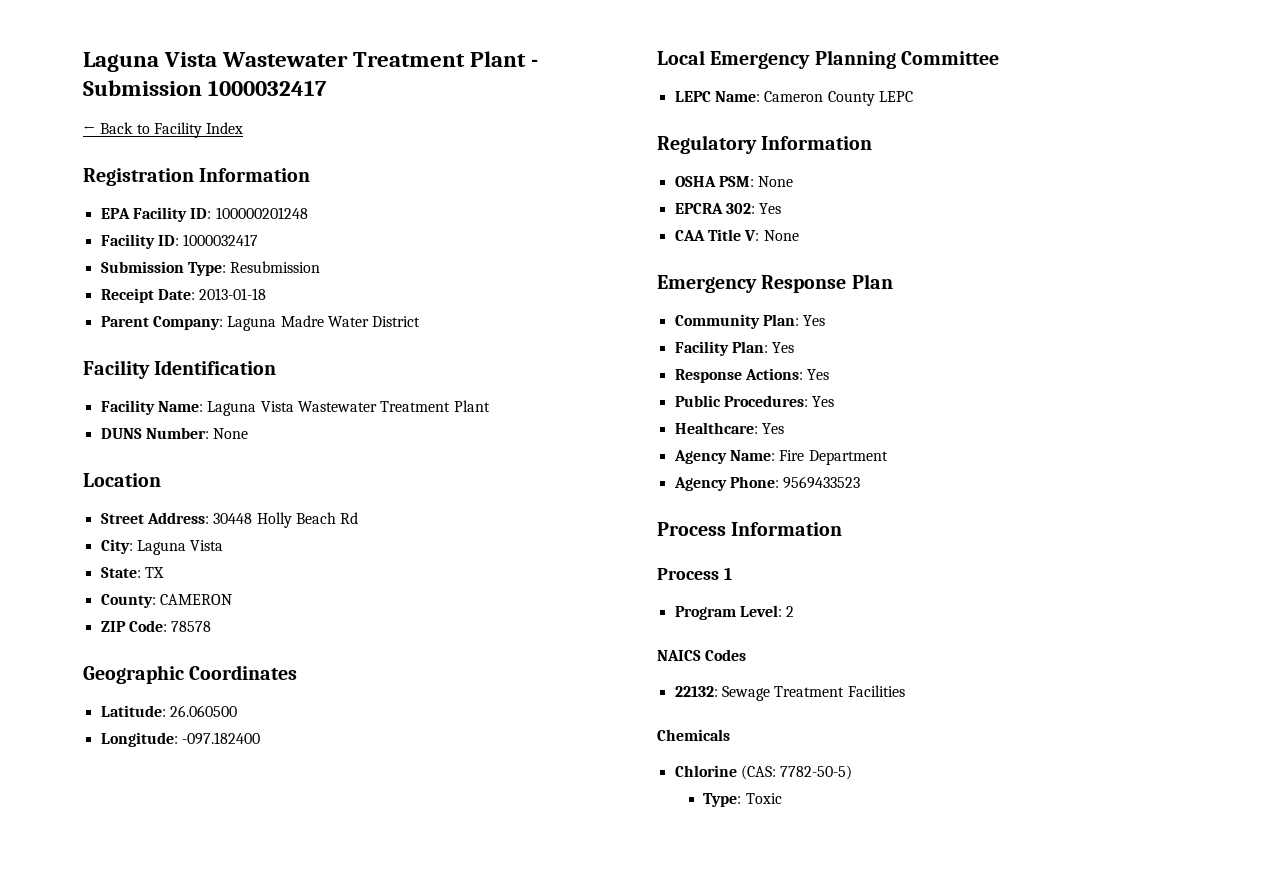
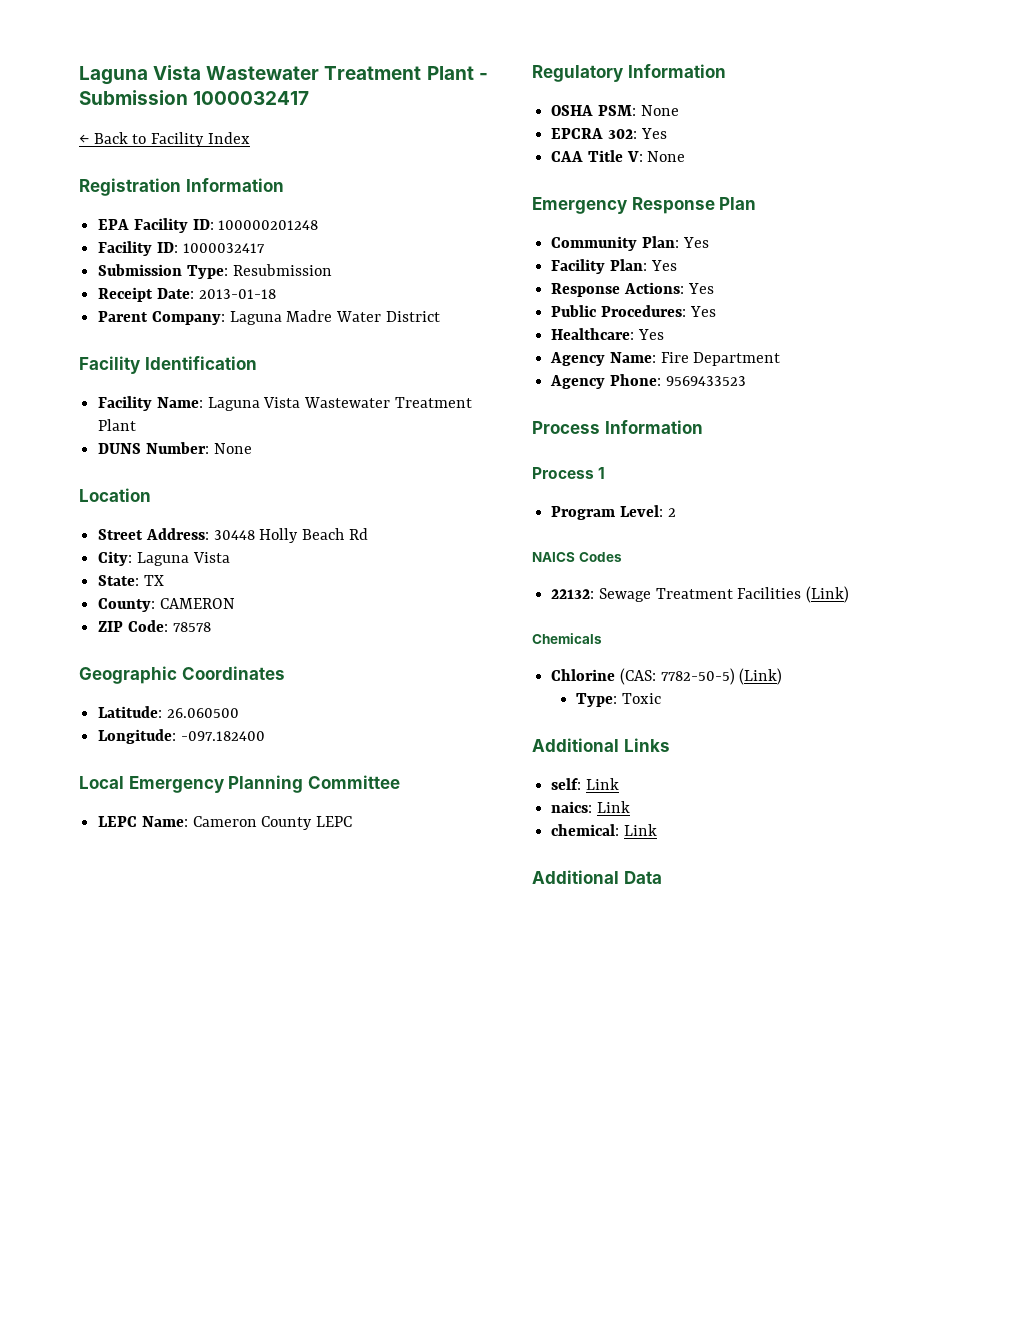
(905, 691) none -> [806,586,850,603] (Link)
(853, 772) none -> [739,668,783,685] (Link)
(782, 798) none -> [532,738,670,752] [551,778,619,790] [551,801,630,813] [551,824,657,836] [532,870,662,884] // Additional Links // self: Link // naics: Link // chemical: Link // Additional Data

